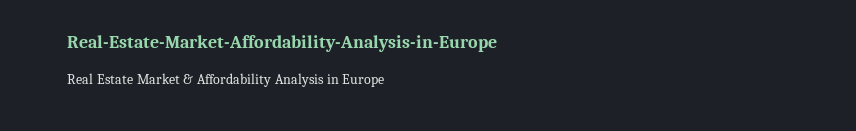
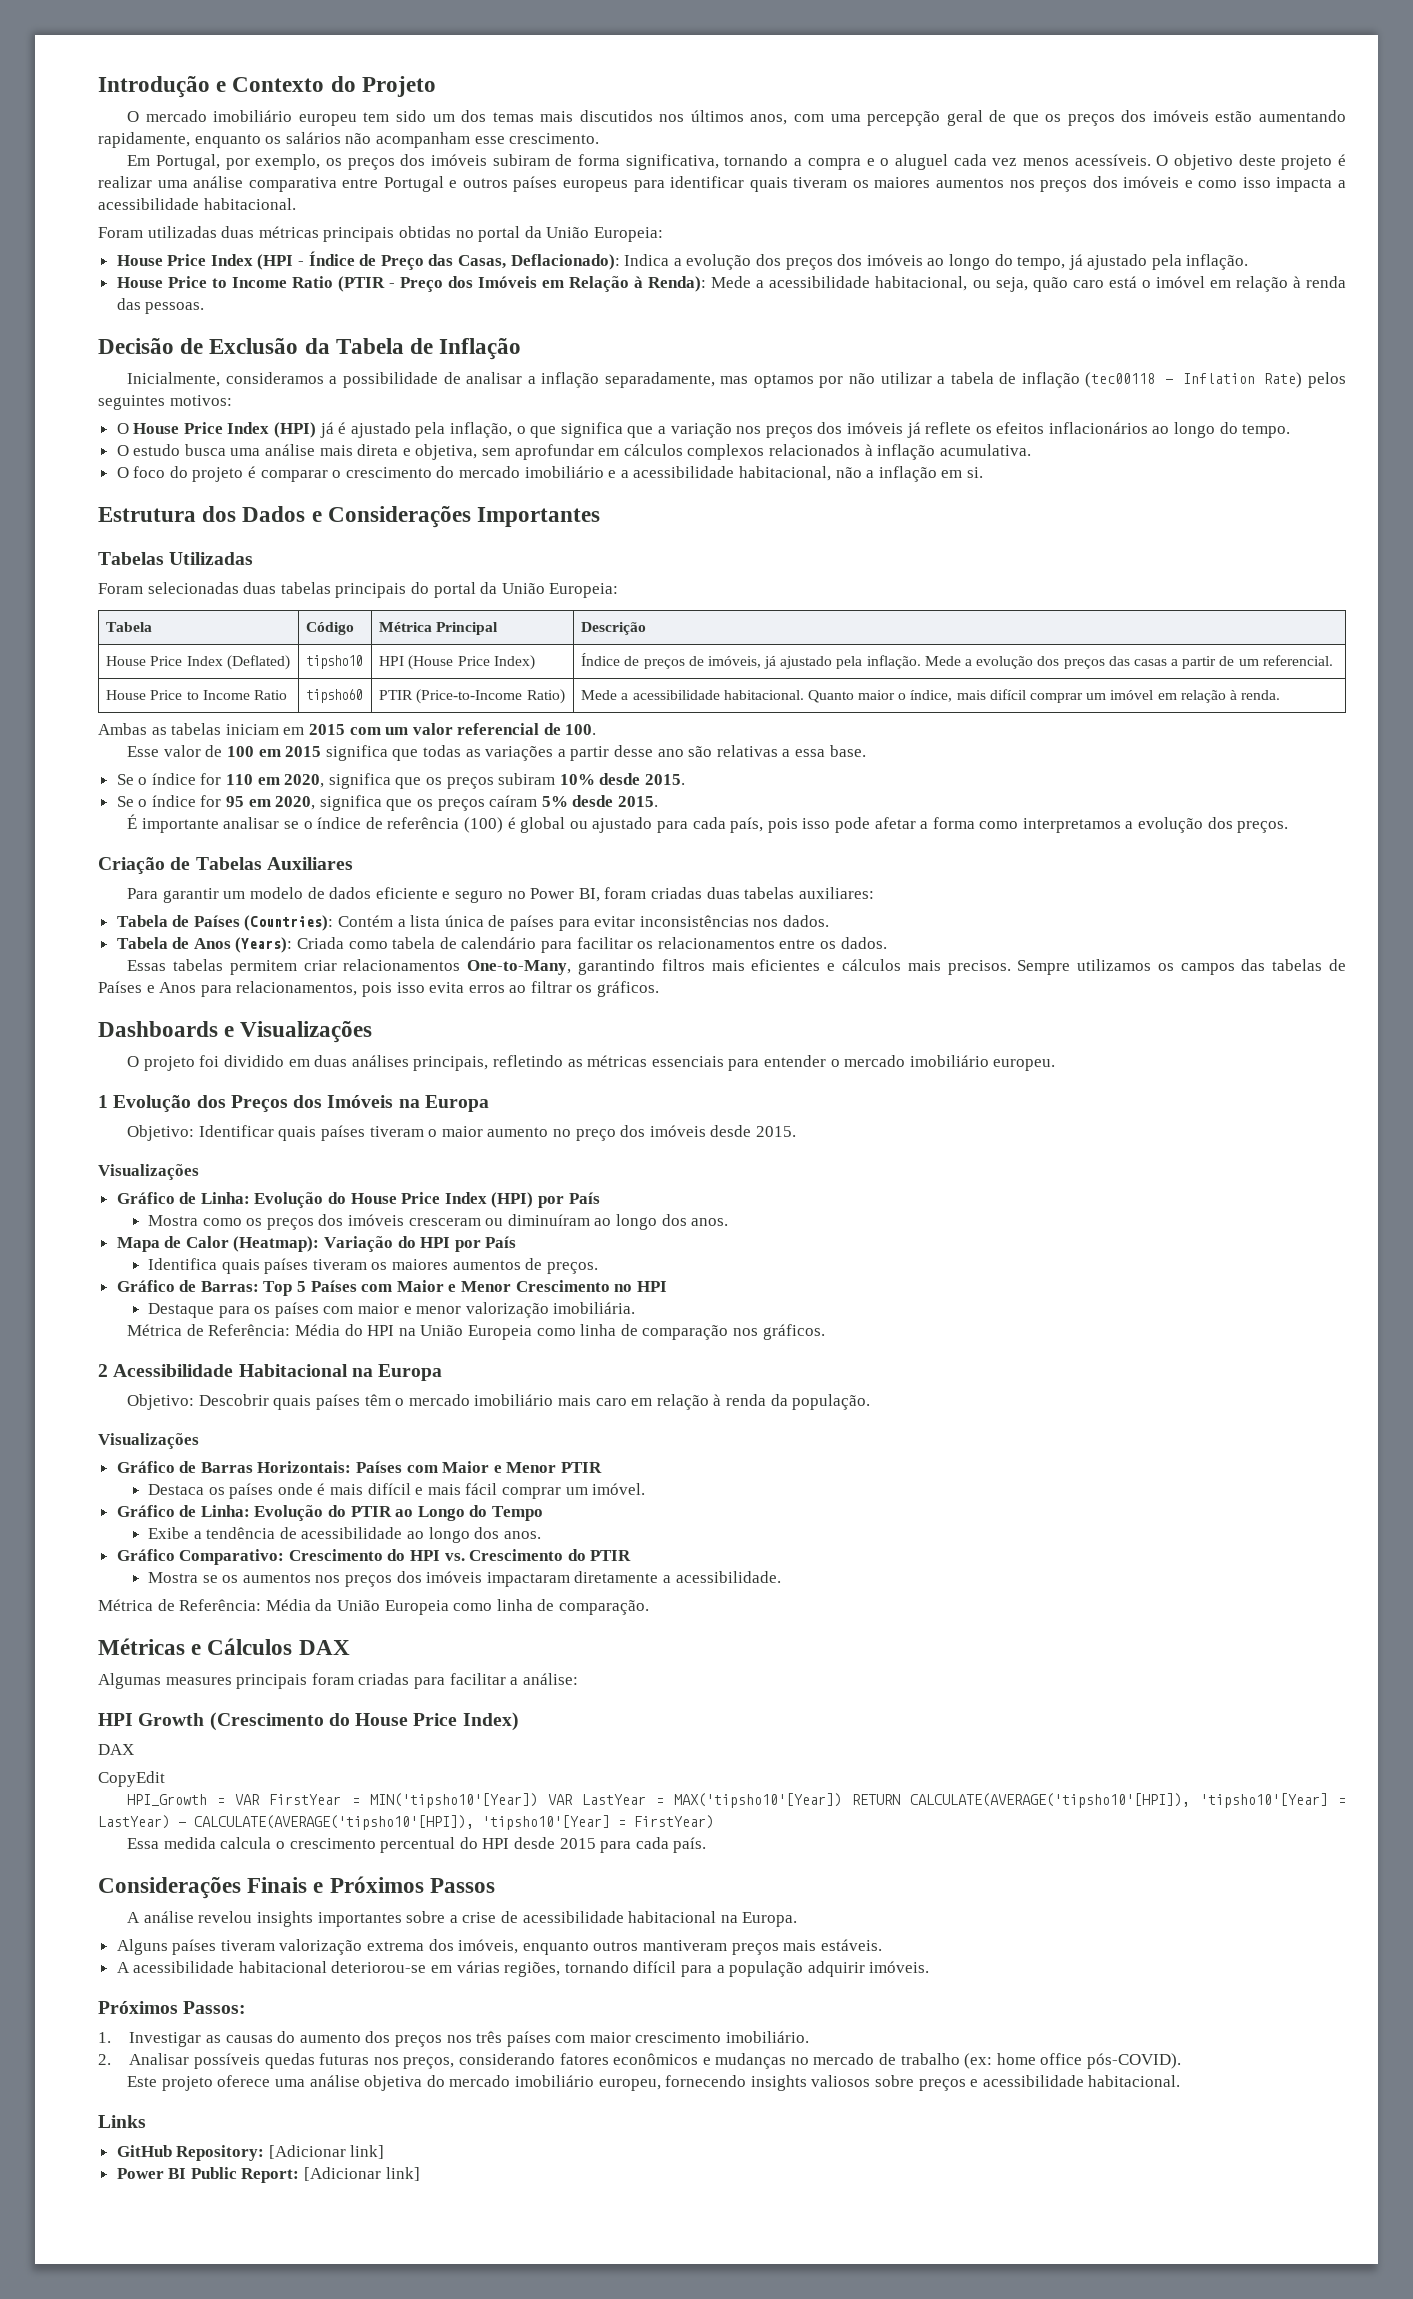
[67,35,497,52] [67,73,385,87] Real-Estate-Market-Affordability-Analysis-in-Europe // Real Estate Market & Affordability Analysis in Europe -> [98,76,436,98] [127,110,1346,126] [98,132,600,148] [127,154,1347,170] [98,176,1346,192] [98,198,296,210] [98,226,663,242] [116,251,1249,270] [116,276,1347,292] [116,298,205,314] [98,338,522,360] [127,372,1347,388] [98,395,232,410] [116,422,1291,438] [116,444,1031,460] [116,466,983,482] [98,506,601,528] [98,552,254,565] [98,582,619,598] [106,622,153,632] [306,622,355,635] [379,622,499,635] [581,622,647,635] [106,655,290,670] [306,655,363,669] [379,655,535,670] [581,653,1333,669] [106,690,287,700] [306,689,363,703] [379,689,565,704] [581,689,1281,703] [98,723,597,735] [127,745,866,761] [116,773,685,789] [116,795,658,811] [127,814,1289,833] [98,857,353,874] [127,887,874,903] [116,915,829,931] [116,937,887,953] [127,959,1346,975] [98,981,660,997] [98,1021,373,1043] [127,1055,1056,1071] [98,1095,489,1112] [127,1125,796,1141] [98,1164,199,1180] [116,1192,600,1208] [148,1214,729,1230] [116,1236,517,1252] [148,1258,598,1274] [116,1280,667,1296] [148,1302,636,1318] [127,1324,825,1340] [98,1364,443,1381] [127,1394,871,1410] [98,1433,199,1449] [116,1461,603,1473] [148,1483,646,1499] [116,1505,544,1521] [148,1527,541,1543] [116,1549,632,1565] [148,1571,781,1587] [98,1599,649,1615] [98,1638,350,1655] [98,1673,578,1689] [98,1712,519,1731] [98,1744,134,1755] [98,1771,165,1787] [127,1793,1346,1808] [98,1815,714,1830] [127,1837,707,1853] [98,1876,495,1899] [127,1911,798,1927] [116,1939,882,1955] [116,1961,930,1977] [98,2001,247,2014] [98,2031,810,2047] [98,2053,1181,2069] [127,2075,1181,2091] [98,2115,146,2128] [116,2145,385,2161] [116,2167,420,2183] Introdução e Contexto do Projeto // O mercado imobiliário europeu tem sido um dos temas mais discutidos nos últimos anos, com uma percepção geral de que os preços dos imóveis estão aumentando rapidamente, enquanto os salários não acompanham esse crescimento. // Em Portugal, por exemplo, os preços dos imóveis subiram de forma significativa, tornando a compra e o aluguel cada vez menos acessíveis. O objetivo deste projeto é realizar uma análise comparativa entre Portugal e outros países europeus para identificar quais tiveram os maiores aumentos nos preços dos imóveis e como isso impacta a acessibilidade habitacional. // Foram utilizadas duas métricas principais obtidas no portal da União Europeia: // House Price Index (HPI - Índice de Preço das Casas, Deflacionado): Indica a evolução dos preços dos imóveis ao longo do tempo, já ajustado pela inflação. // House Price to Income Ratio (PTIR - Preço dos Imóveis em Relação à Renda): Mede a acessibilidade habitacional, ou seja, quão caro está o imóvel em relação à renda das pessoas. // Decisão de Exclusão da Tabela de Inflação // Inicialmente, consideramos a possibilidade de analisar a inflação separadamente, mas optamos por não utilizar a tabela de inflação (tec00118 - Inflation Rate) pelos seguintes motivos: // O House Price Index (HPI) já é ajustado pela inflação, o que significa que a variação nos preços dos imóveis já reflete os efeitos inflacionários ao longo do tempo. // O estudo busca uma análise mais direta e objetiva, sem aprofundar em cálculos complexos relacionados à inflação acumulativa. // O foco do projeto é comparar o crescimento do mercado imobiliário e a acessibilidade habitacional, não a inflação em si. // Estrutura dos Dados e Considerações Importantes // Tabelas Utilizadas // Foram selecionadas duas tabelas principais do portal da União Europeia: // Tabela | Código | Métrica Principal | Descrição // House Price Index (Deflated) | tipsho10 | HPI (House Price Index) | Índice de preços de imóveis, já ajustado pela inflação. Mede a evolução dos preços das casas a partir de um referencial. // House Price to Income Ratio | tipsho60 | PTIR (Price-to-Income Ratio) | Mede a acessibilidade habitacional. Quanto maior o índice, mais difícil comprar um imóvel em relação à renda. // Ambas as tabelas iniciam em 2015 com um valor referencial de 100. // Esse valor de 100 em 2015 significa que todas as variações a partir desse ano são relativas a essa base. // Se o índice for 110 em 2020, significa que os preços subiram 10% desde 2015. // Se o índice for 95 em 2020, significa que os preços caíram 5% desde 2015. // É importante analisar se o índice de referência (100) é global ou ajustado para cada país, pois isso pode afetar a forma como interpretamos a evolução dos preços. // Criação de Tabelas Auxiliares // Para garantir um modelo de dados eficiente e seguro no Power BI, foram criadas duas tabelas auxiliares: // Tabela de Países (Countries): Contém a lista única de países para evitar inconsistências nos dados. // Tabela de Anos (Years): Criada como tabela de calendário para facilitar os relacionamentos entre os dados. // Essas tabelas permitem criar relacionamentos One-to-Many, garantindo filtros mais eficientes e cálculos mais precisos. Sempre utilizamos os campos das tabelas de Países e Anos para relacionamentos, pois isso evita erros ao filtrar os gráficos. // Dashboards e Visualizações // O projeto foi dividido em duas análises principais, refletindo as métricas essenciais para entender o mercado imobiliário europeu. // 1 Evolução dos Preços dos Imóveis na Europa // Objetivo: Identificar quais países tiveram o maior aumento no preço dos imóveis desde 2015. // Visualizações // Gráfico de Linha: Evolução do House Price Index (HPI) por País // Mostra como os preços dos imóveis cresceram ou diminuíram ao longo dos anos. // Mapa de Calor (Heatmap): Variação do HPI por País // Identifica quais países tiveram os maiores aumentos de preços. // Gráfico de Barras: Top 5 Países com Maior e Menor Crescimento no HPI // Destaque para os países com maior e menor valorização imobiliária. // Métrica de Referência: Média do HPI na União Europeia como linha de comparação nos gráficos. // 2 Acessibilidade Habitacional na Europa // Objetivo: Descobrir quais países têm o mercado imobiliário mais caro em relação à renda da população. // Visualizações // Gráfico de Barras Horizontais: Países com Maior e Menor PTIR // Destaca os países onde é mais difícil e mais fácil comprar um imóvel. // Gráfico de Linha: Evolução do PTIR ao Longo do Tempo // Exibe a tendência de acessibilidade ao longo dos anos. // Gráfico Comparativo: Crescimento do HPI vs. Crescimento do PTIR // Mostra se os aumentos nos preços dos imóveis impactaram diretamente a acessibilidade. // Métrica de Referência: Média da União Europeia como linha de comparação. // Métricas e Cálculos DAX // Algumas measures principais foram criadas para facilitar a análise: // HPI Growth (Crescimento do House Price Index) // DAX // CopyEdit // HPI_Growth = VAR FirstYear = MIN('tipsho10'[Year]) VAR LastYear = MAX('tipsho10'[Year]) RETURN CALCULATE(AVERAGE('tipsho10'[HPI]), 'tipsho10'[Year] = LastYear) - CALCULATE(AVERAGE('tipsho10'[HPI]), 'tipsho10'[Year] = FirstYear) // Essa medida calcula o crescimento percentual do HPI desde 2015 para cada país. // Considerações Finais e Próximos Passos // A análise revelou insights importantes sobre a crise de acessibilidade habitacional na Europa. // Alguns países tiveram valorização extrema dos imóveis, enquanto outros mantiveram preços mais estáveis. // A acessibilidade habitacional deteriorou-se em várias regiões, tornando difícil para a população adquirir imóveis. // Próximos Passos: // 1. Investigar as causas do aumento dos preços nos três países com maior crescimento imobiliário. // 2. Analisar possíveis quedas futuras nos preços, considerando fatores econômicos e mudanças no mercado de trabalho (ex: home office pós-COVID). // Este projeto oferece uma análise objetiva do mercado imobiliário europeu, fornecendo insights valiosos sobre preços e acessibilidade habitacional. // Links // GitHub Repository: [Adicionar link] // Power BI Public Report: [Adicionar link]

